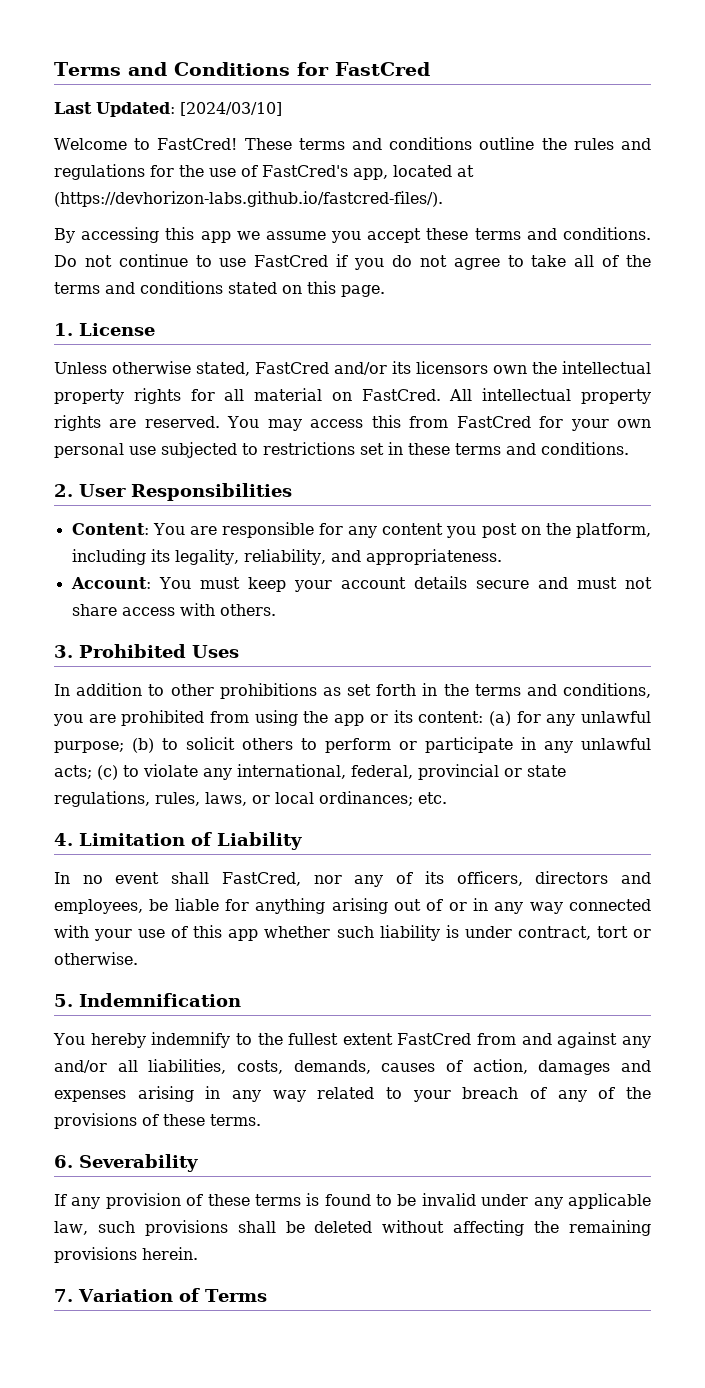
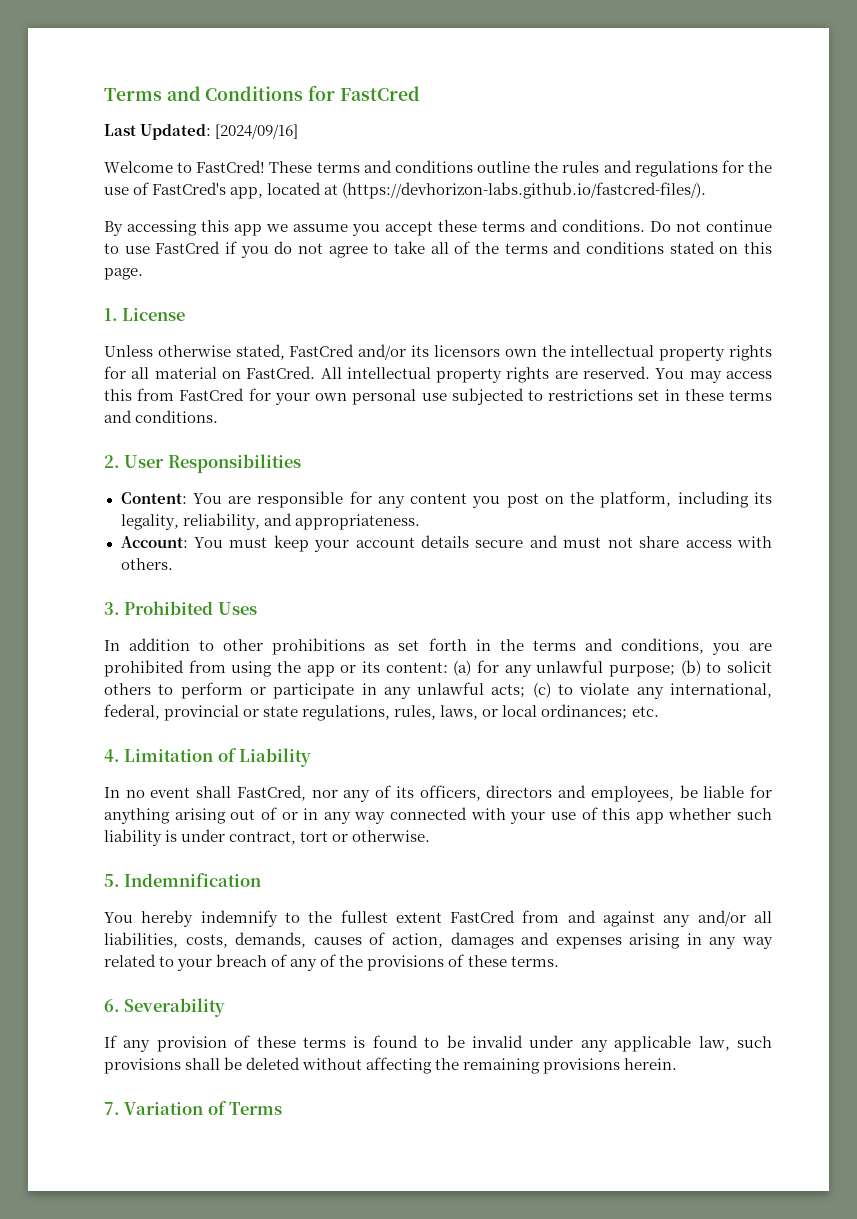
[180,102,282,116] [2024/03/10] -> [215,124,299,139] [2024/09/16]

